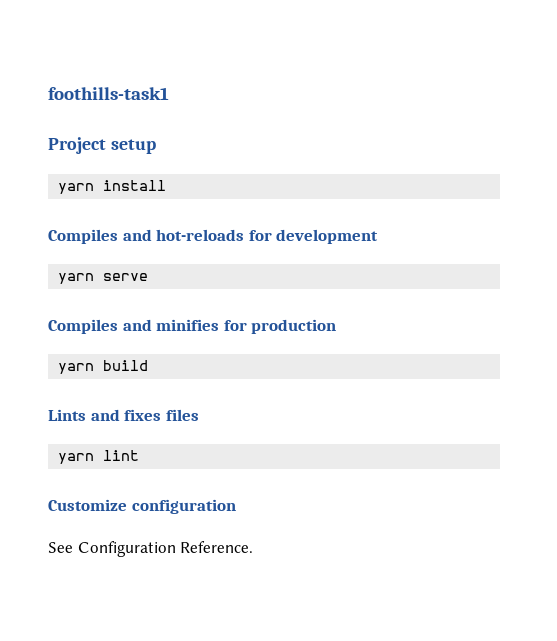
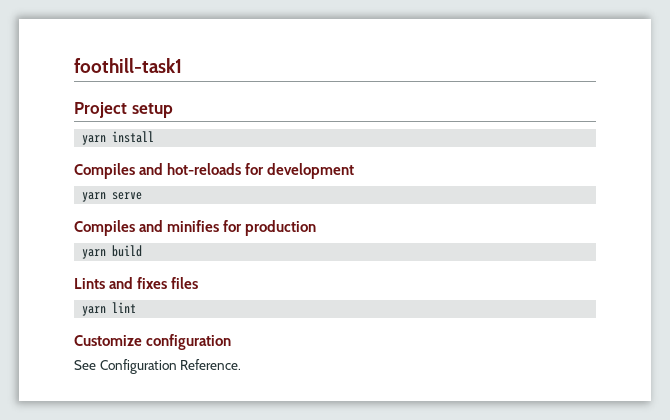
[48,87,169,100] foothills-task1 -> [74,58,182,73] foothill-task1

